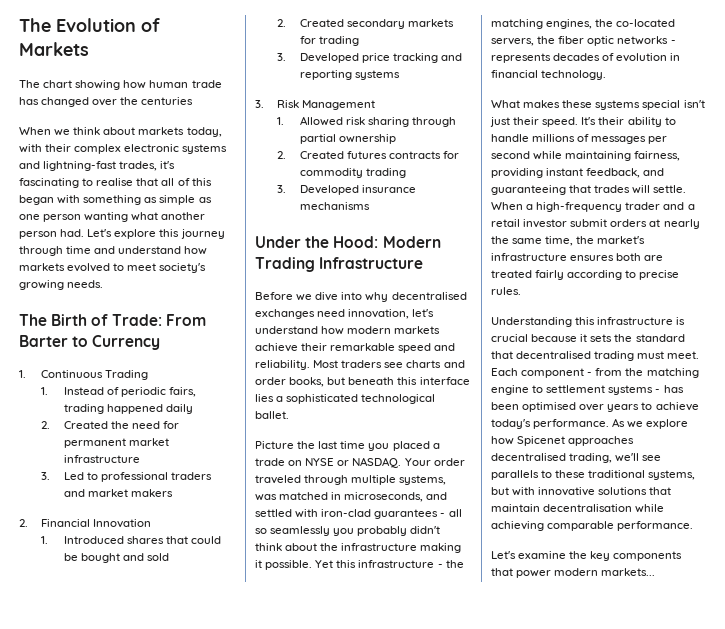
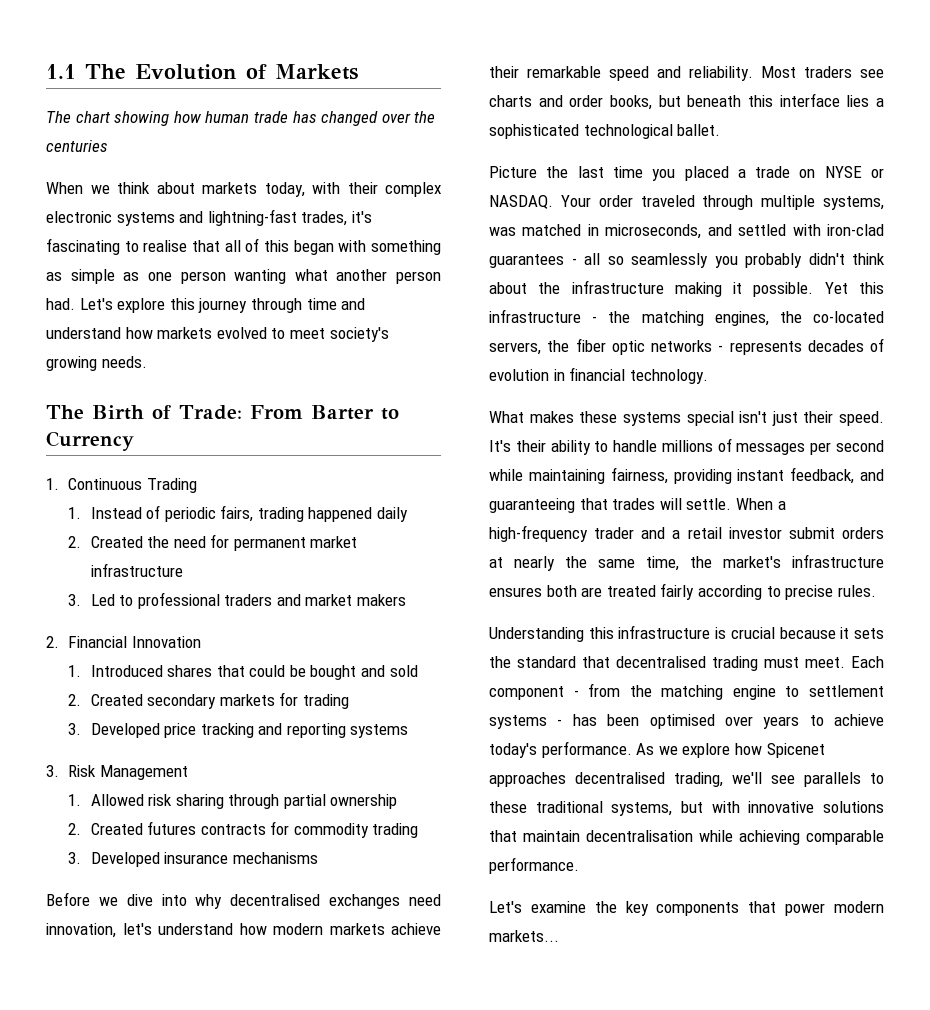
(19, 25) none -> [46,64,76,79] 1.1
[255,236,441,248] [255,257,424,272] // Under the Hood: Modern Trading Infrastructure -> (318, 858) none

